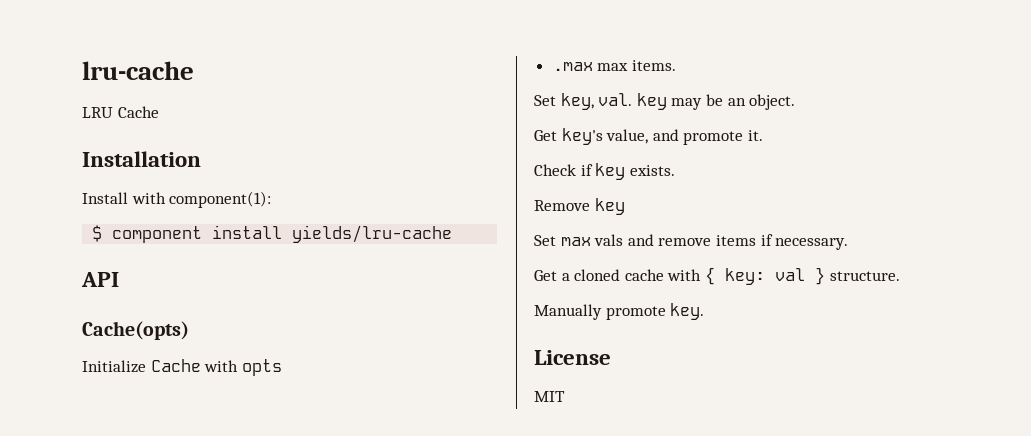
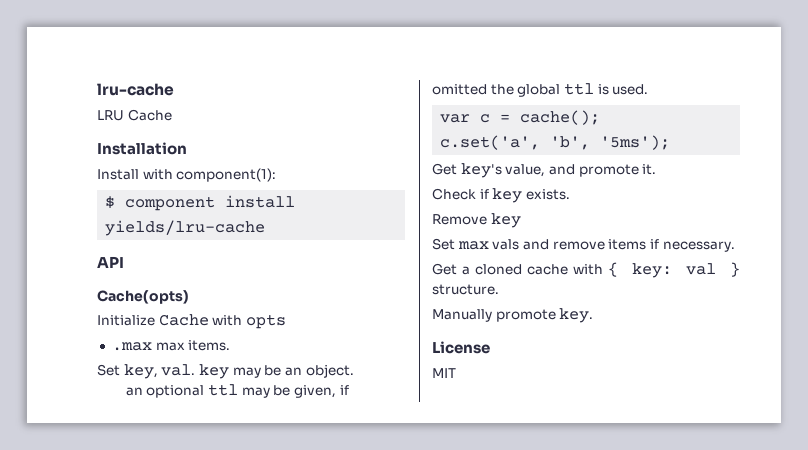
(796, 102) none -> [125,384,349,398] [432,83,649,97] [440,110,601,125] [440,135,671,150] // an optional ttl may be given, if omitted the global ttl is used. // var c = cache(); // c.set('a', 'b', '5ms');

